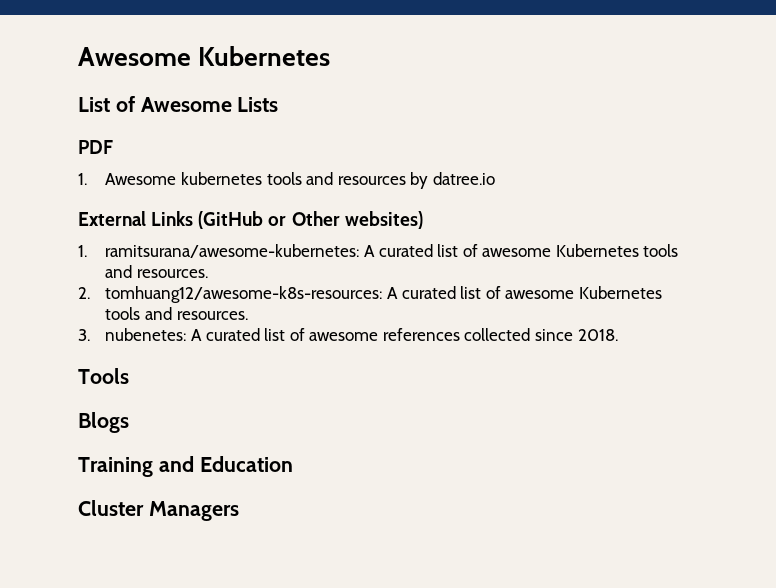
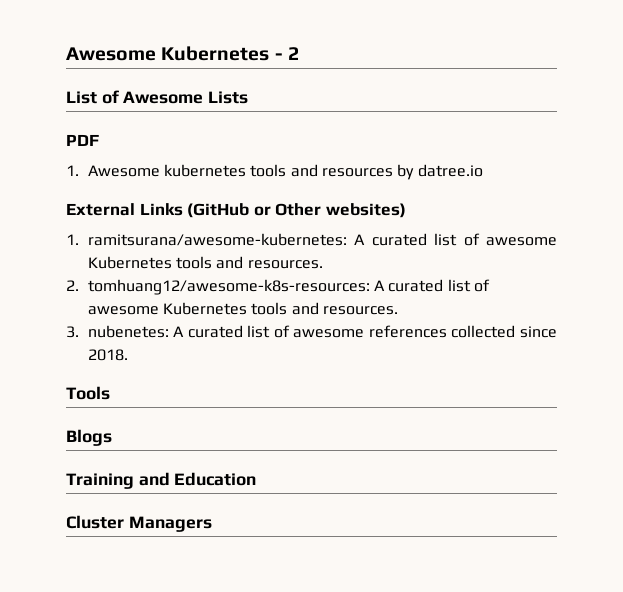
(331, 56) none -> [274,47,299,60] - 2

